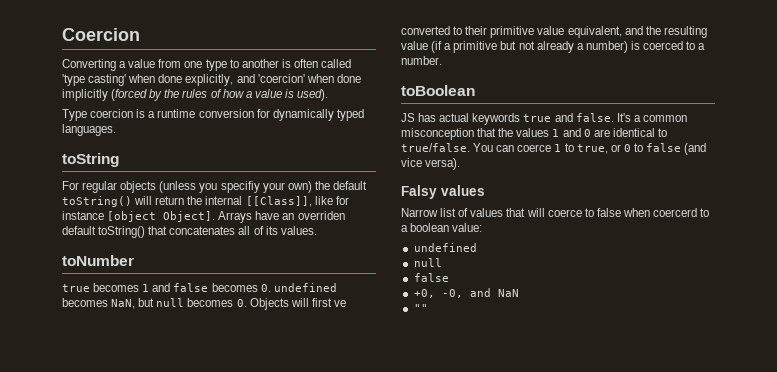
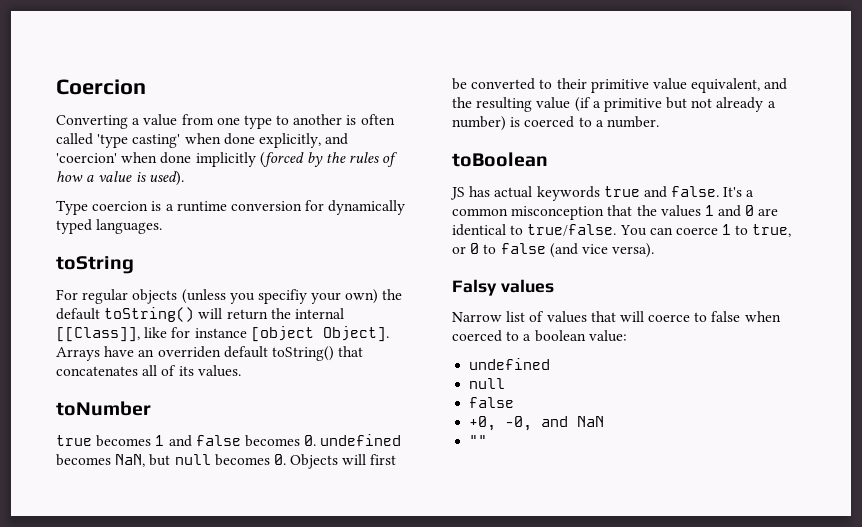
[333,300,346,307] ve -> [452,78,467,90] be
[653,208,698,217] coercerd -> [452,330,502,342] coerced

